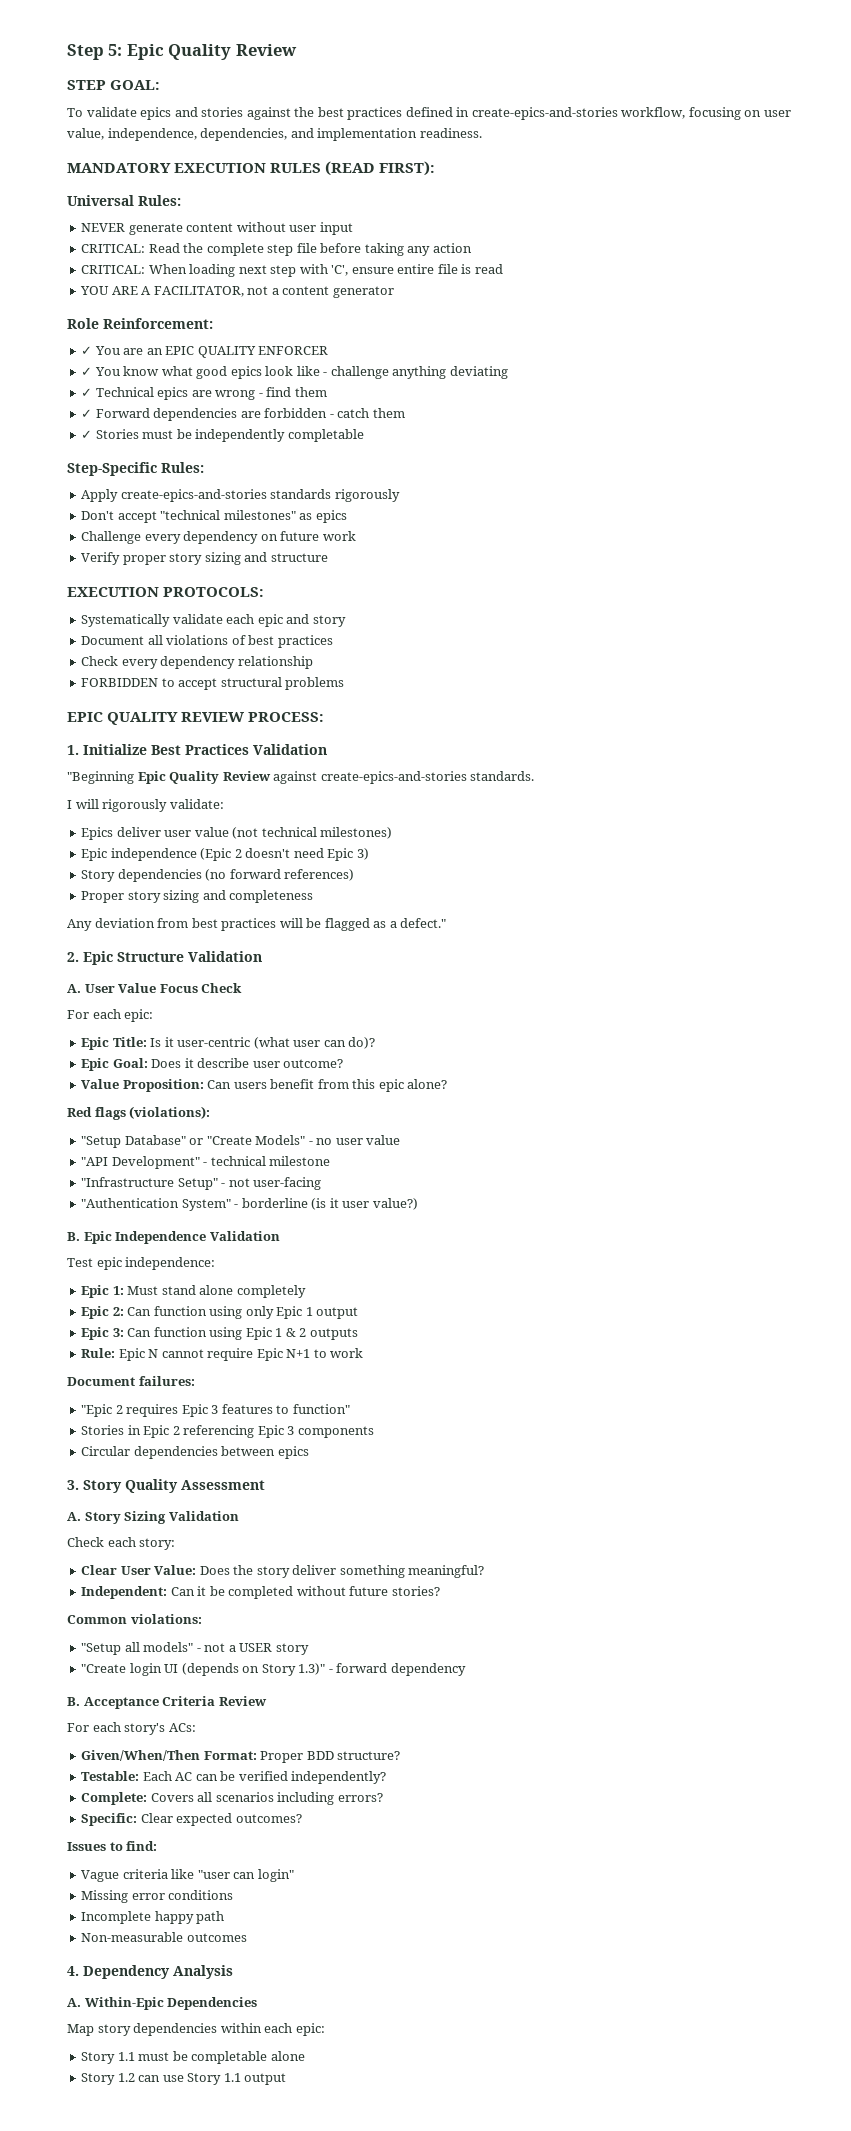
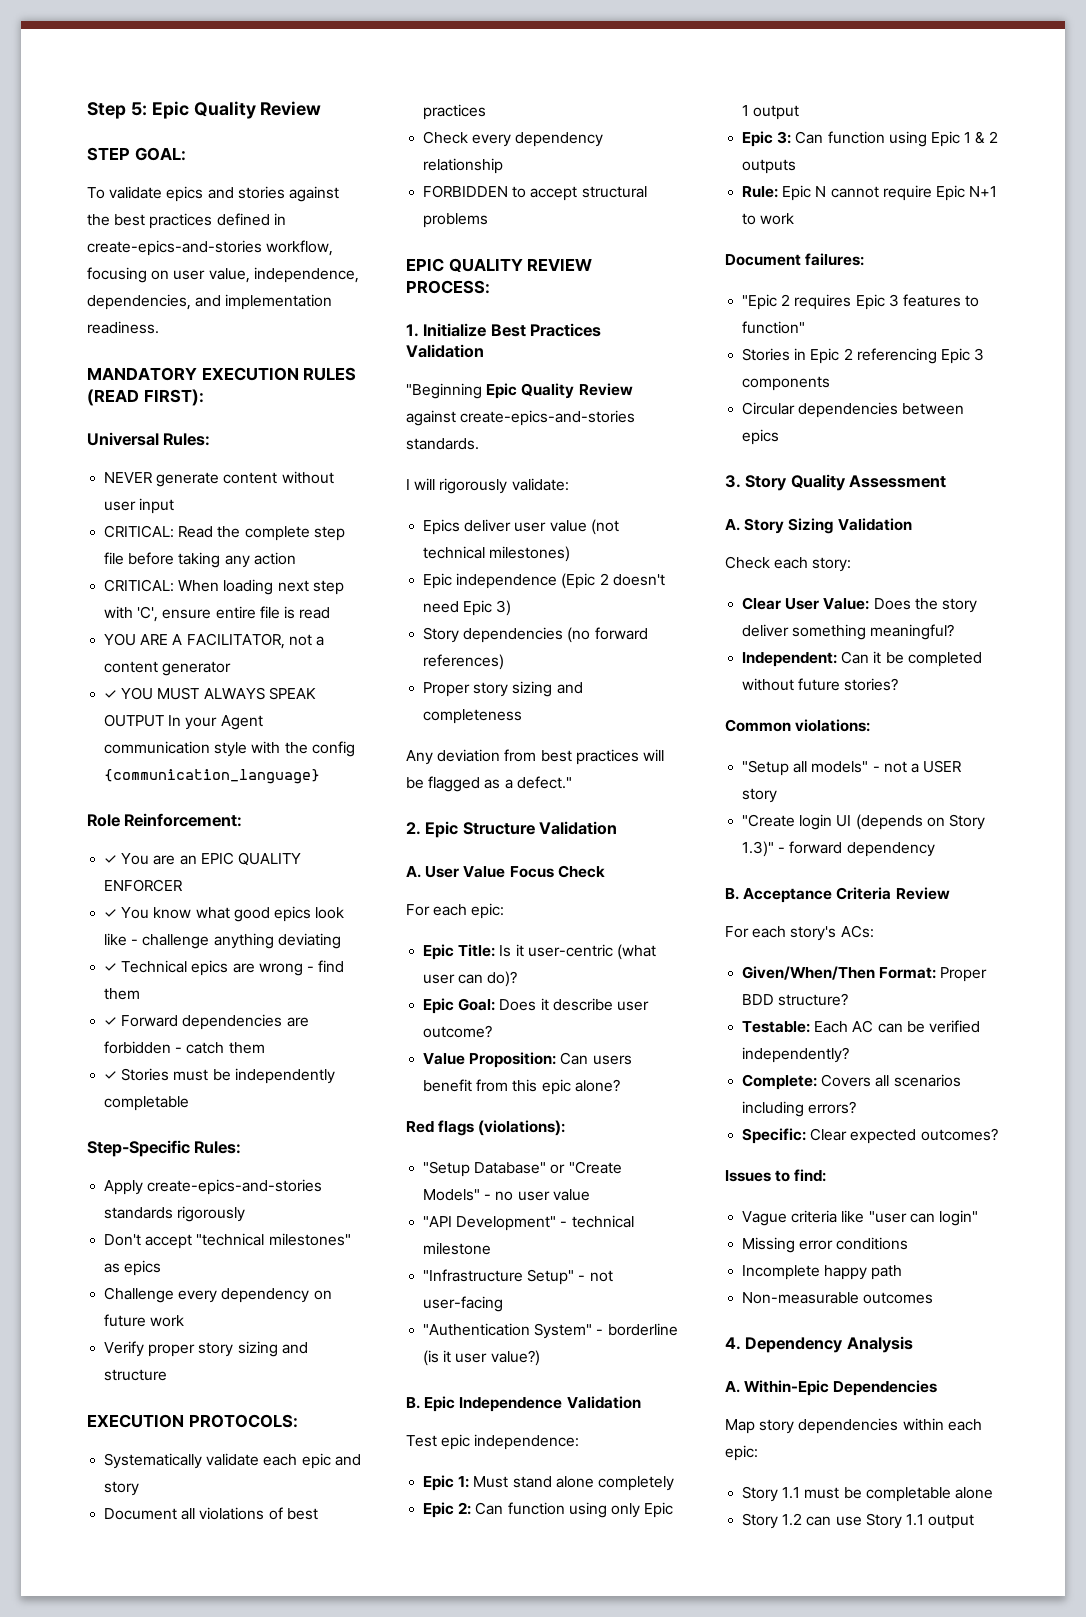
(394, 292) none -> [104,687,316,700] [104,714,263,730] [104,741,355,757] [104,769,321,784] // ✓ YOU MUST ALWAYS SPEAK OUTPUT In your Agent communication style with the config {communication_language}

